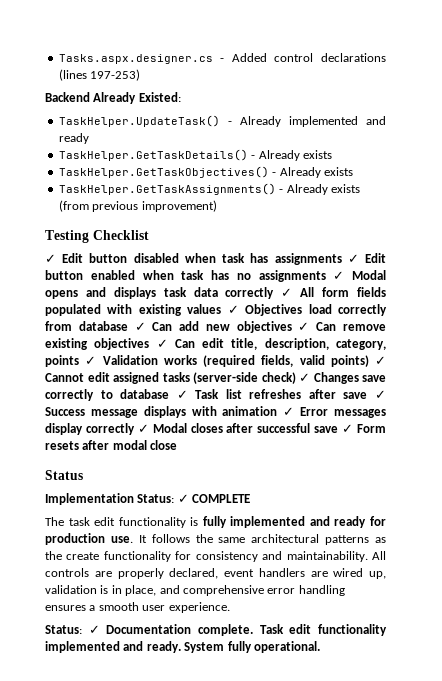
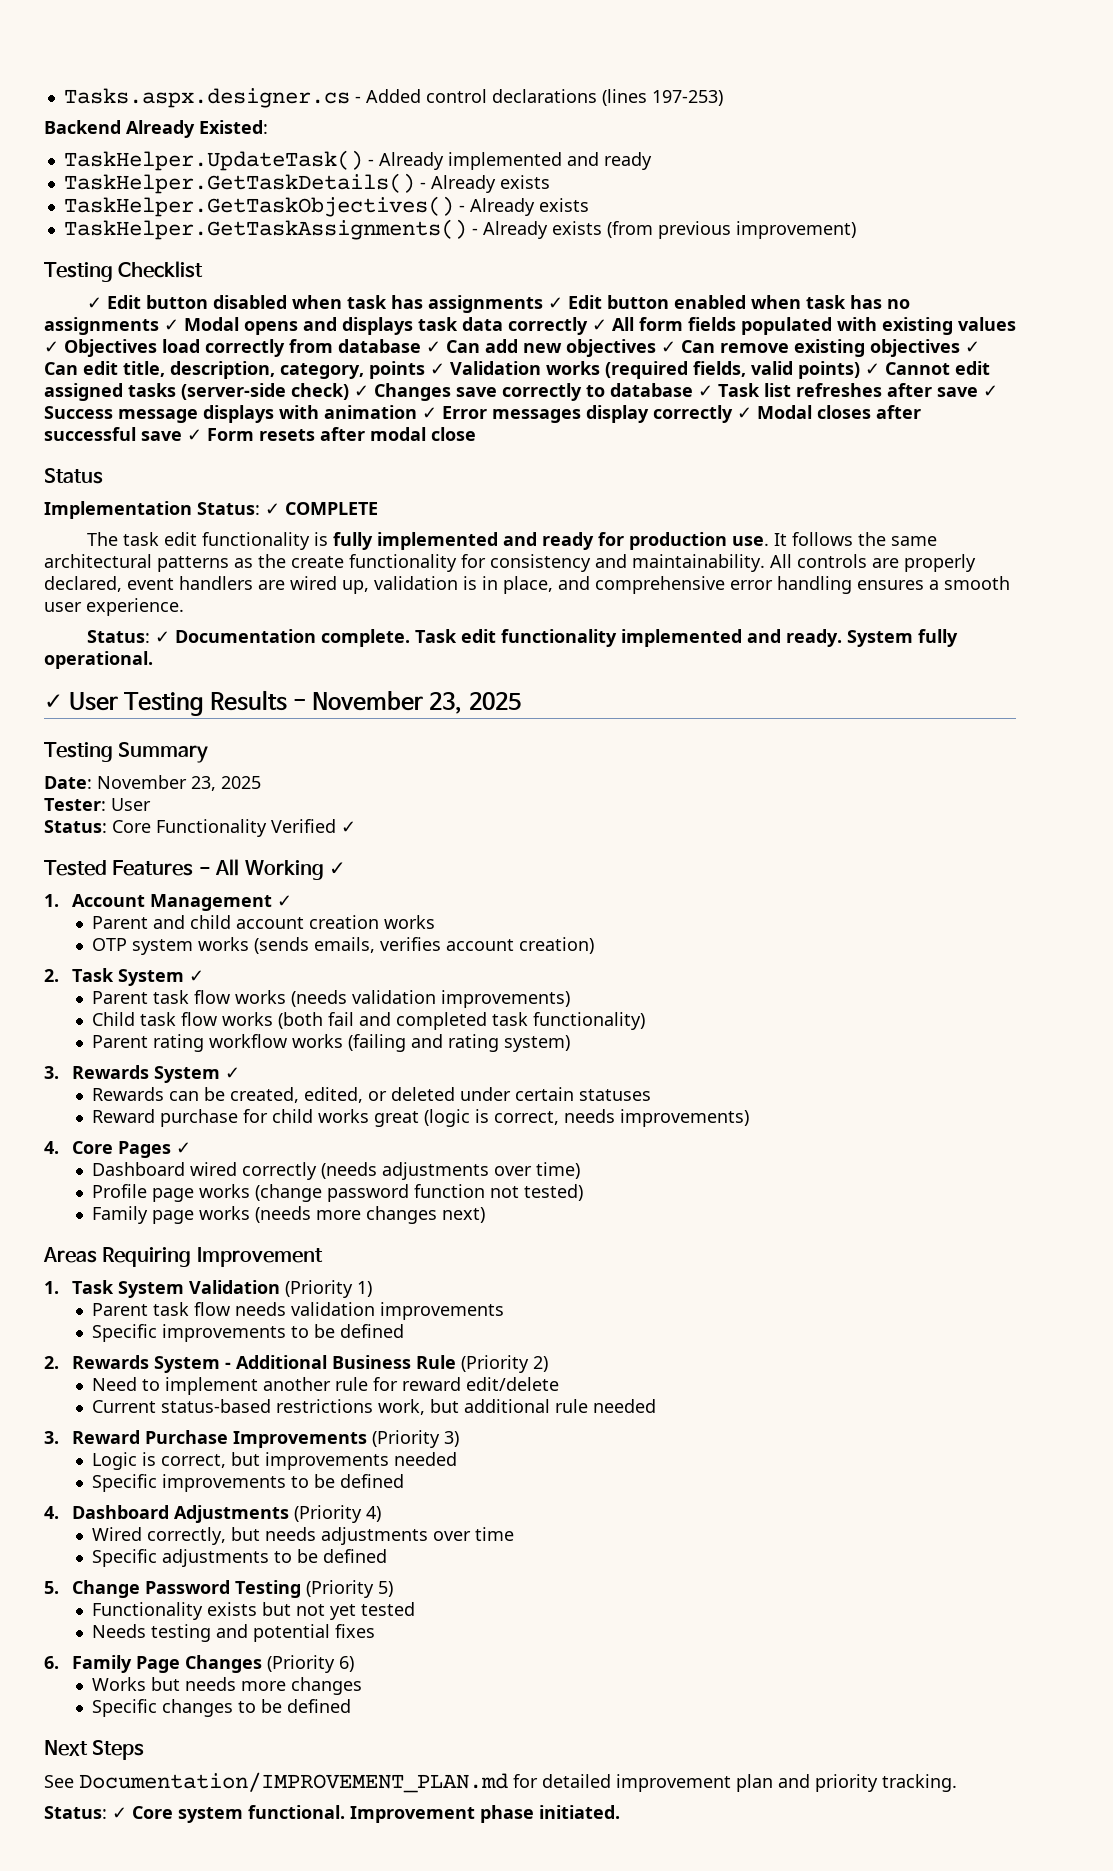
(320, 647) none -> [44,690,521,716] [44,742,209,763] [44,775,261,791] [44,798,151,811] [44,819,356,837] [44,859,346,880] [44,894,293,911] [91,915,435,929] [91,937,594,955] [44,968,205,986] [91,990,570,1008] [91,1012,645,1030] [91,1034,570,1052] [44,1065,241,1083] [91,1087,651,1103] [91,1109,749,1127] [44,1141,192,1158] [91,1162,580,1180] [91,1184,583,1202] [91,1206,485,1224] [43,1247,323,1267] [44,1280,373,1298] [91,1302,504,1320] [91,1324,404,1342] [44,1355,549,1373] [91,1377,559,1395] [91,1399,656,1415] [44,1430,460,1448] [91,1452,457,1470] [91,1474,404,1492] [44,1505,382,1523] [91,1527,514,1545] [91,1549,387,1567] [44,1580,394,1598] [91,1602,415,1620] [91,1624,375,1642] [44,1655,355,1673] [91,1677,362,1695] [91,1699,351,1717] [44,1740,145,1760] [44,1772,957,1793] [44,1805,620,1823] // ✓ User Testing Results - November 23, 2025 // Testing Summary // Date: November 23, 2025 // Tester: User // Status: Core Functionality Verified ✓ // Tested Features - All Working ✓ // 1. Account Management ✓ // Parent and child account creation works // OTP system works (sends emails, verifies account creation) // 2. Task System ✓ // Parent task flow works (needs validation improvements) // Child task flow works (both fail and completed task functionality) // Parent rating workflow works (failing and rating system) // 3. Rewards System ✓ // Rewards can be created, edited, or deleted under certain statuses // Reward purchase for child works great (logic is correct, needs improvements) // 4. Core Pages ✓ // Dashboard wired correctly (needs adjustments over time) // Profile page works (change password function not tested) // Family page works (needs more changes next) // Areas Requiring Improvement // 1. Task System Validation (Priority 1) // Parent task flow needs validation improvements // Specific improvements to be defined // 2. Rewards System - Additional Business Rule (Priority 2) // Need to implement another rule for reward edit/delete // Current status-based restrictions work, but additional rule needed // 3. Reward Purchase Improvements (Priority 3) // Logic is correct, but improvements needed // Specific improvements to be defined // 4. Dashboard Adjustments (Priority 4) // Wired correctly, but needs adjustments over time // Specific adjustments to be defined // 5. Change Password Testing (Priority 5) // Functionality exists but not yet tested // Needs testing and potential fixes // 6. Family Page Changes (Priority 6) // Works but needs more changes // Specific changes to be defined // Next Steps // See Documentation/IMPROVEMENT_PLAN.md for detailed improvement plan and priority tracking. // Status: ✓ Core system functional. Improvement phase initiated.

